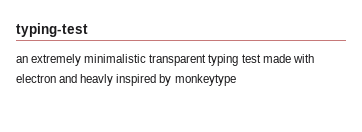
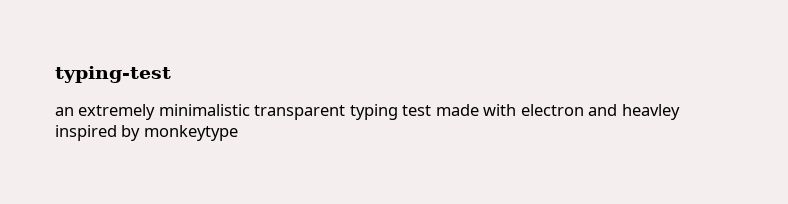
[80,74,114,86] heavly -> [621,104,680,120] heavley

